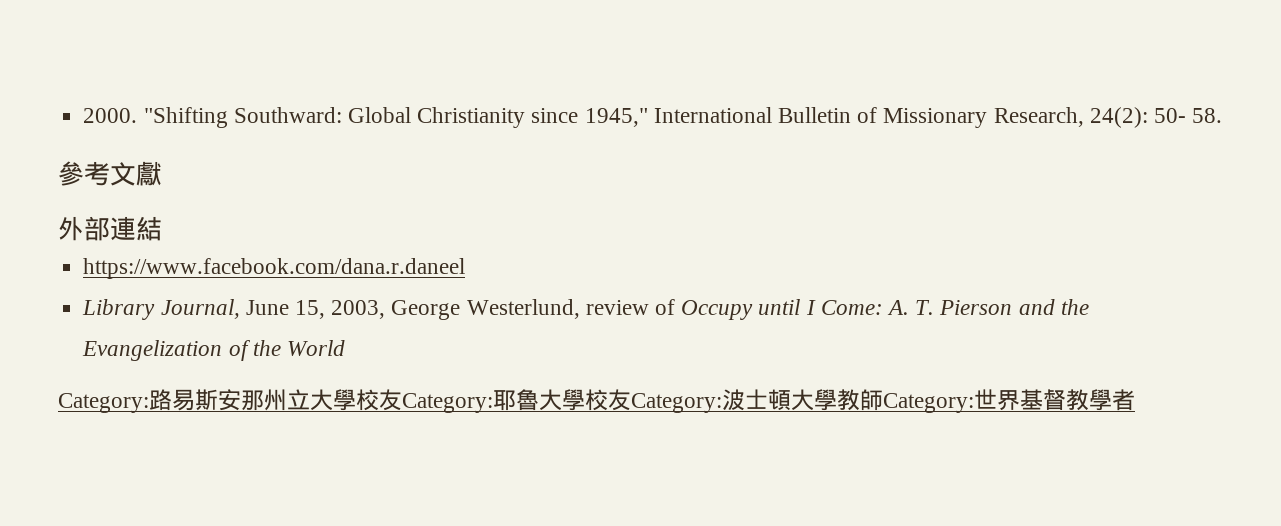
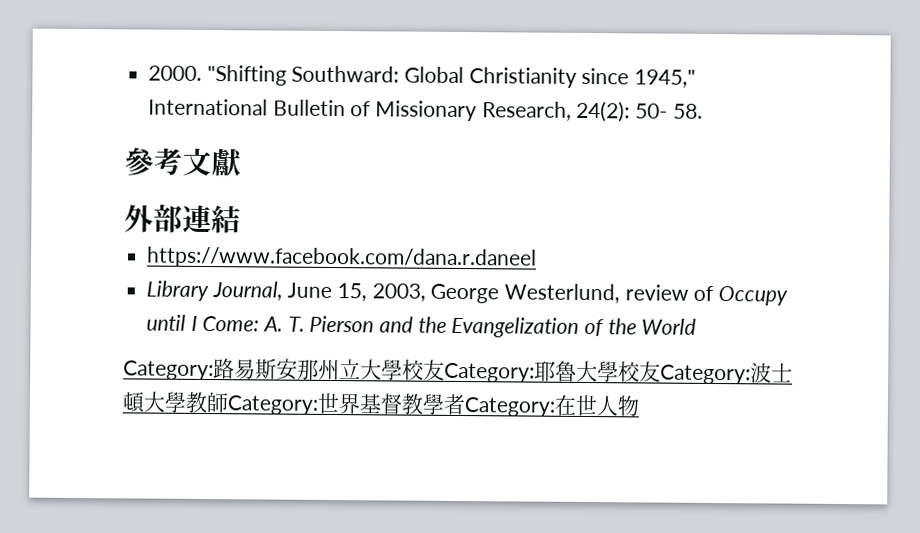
(1135, 400) none -> [464,394,639,417] Category:在世人物

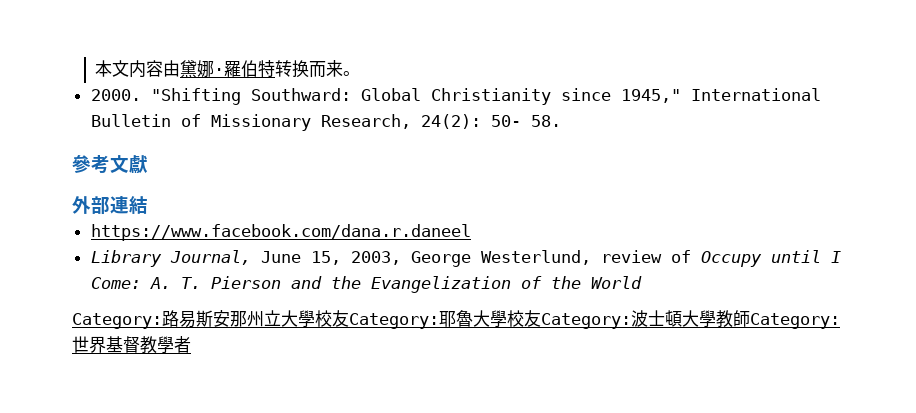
(148, 73) none -> [95,60,361,78] 本文内容由黛娜·羅伯特转换而来。 //
[464,394,639,417] Category:在世人物 -> (191, 344) none

